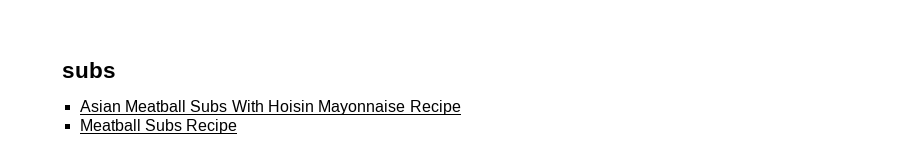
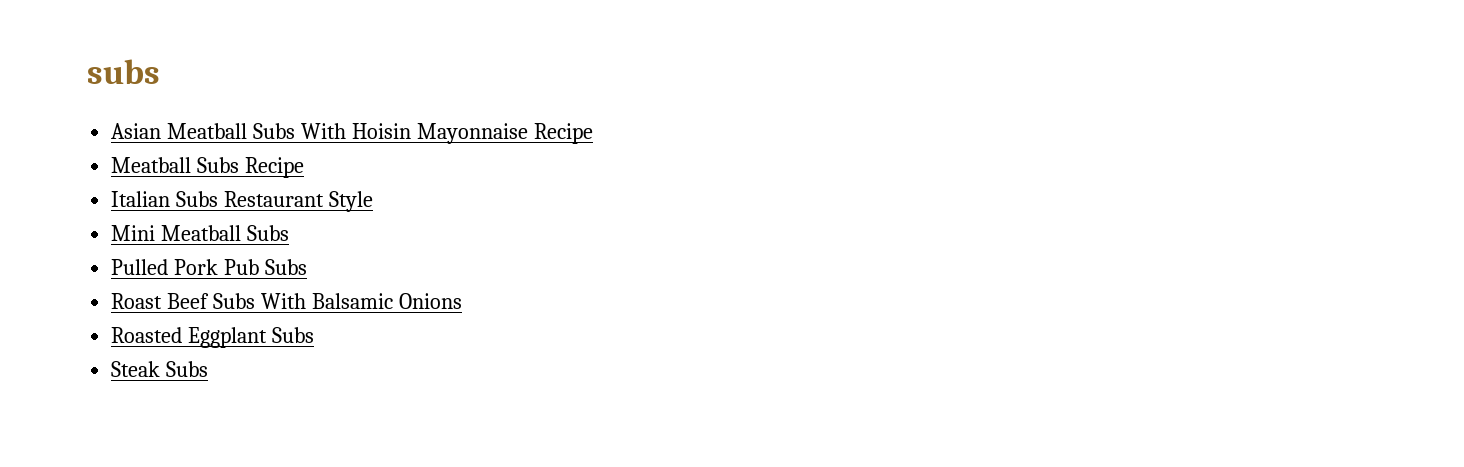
(238, 126) none -> [111,191,374,212] [111,225,290,241] [111,259,308,275] [111,293,462,309] [111,327,315,348] [111,361,209,377] // Italian Subs Restaurant Style // Mini Meatball Subs // Pulled Pork Pub Subs // Roast Beef Subs With Balsamic Onions // Roasted Eggplant Subs // Steak Subs

